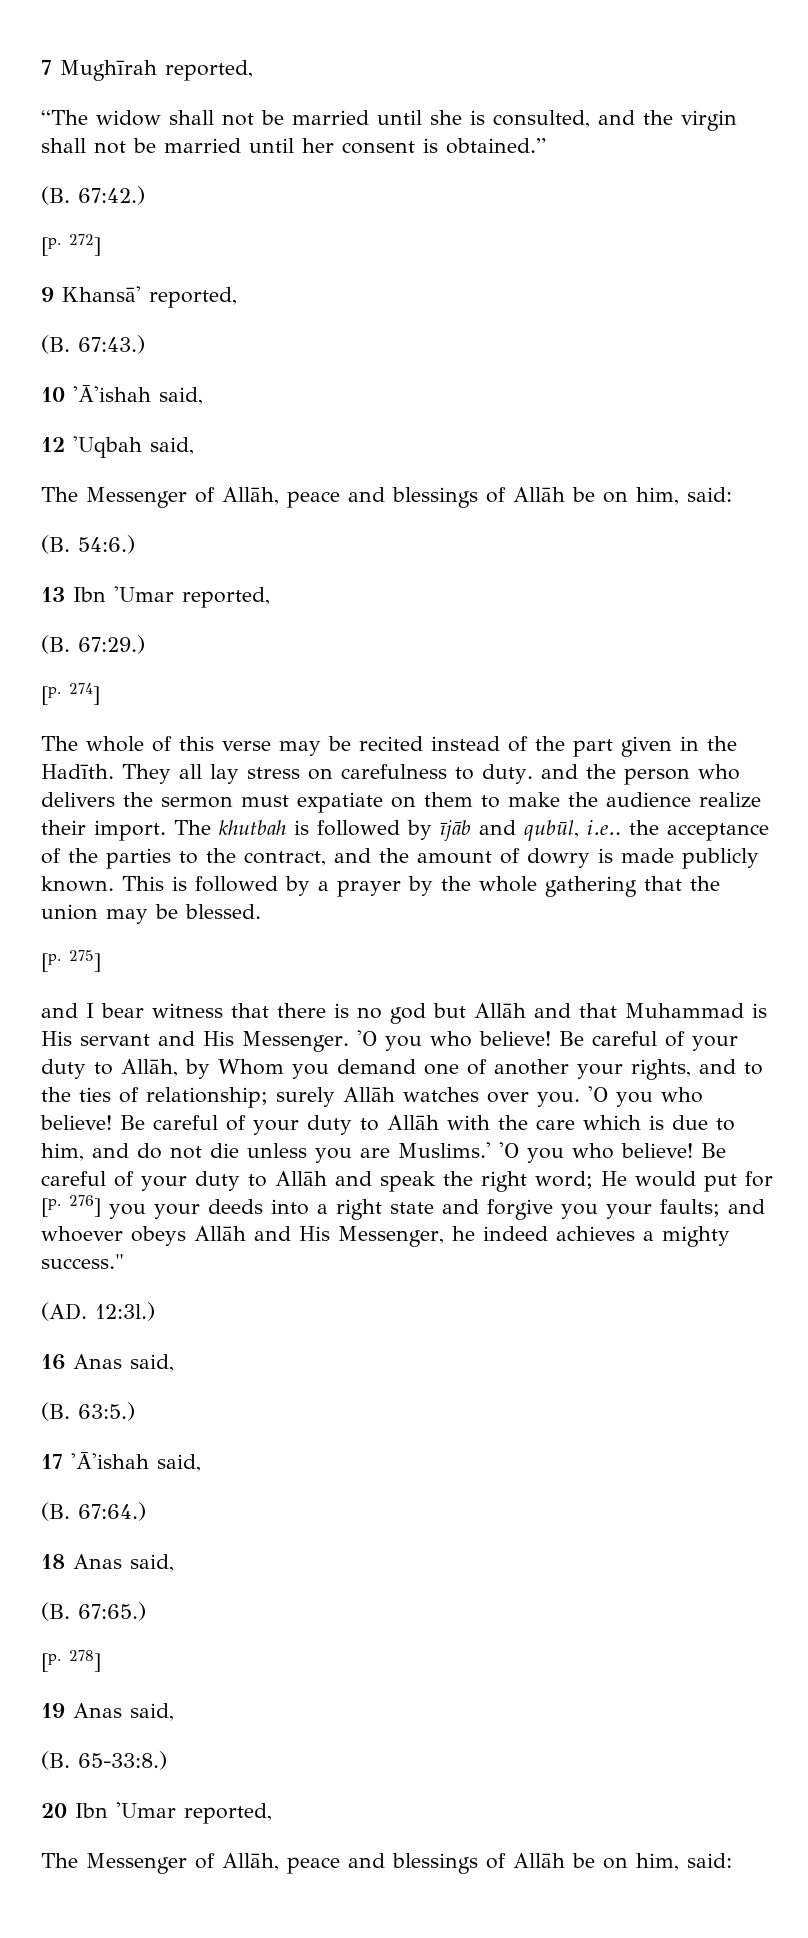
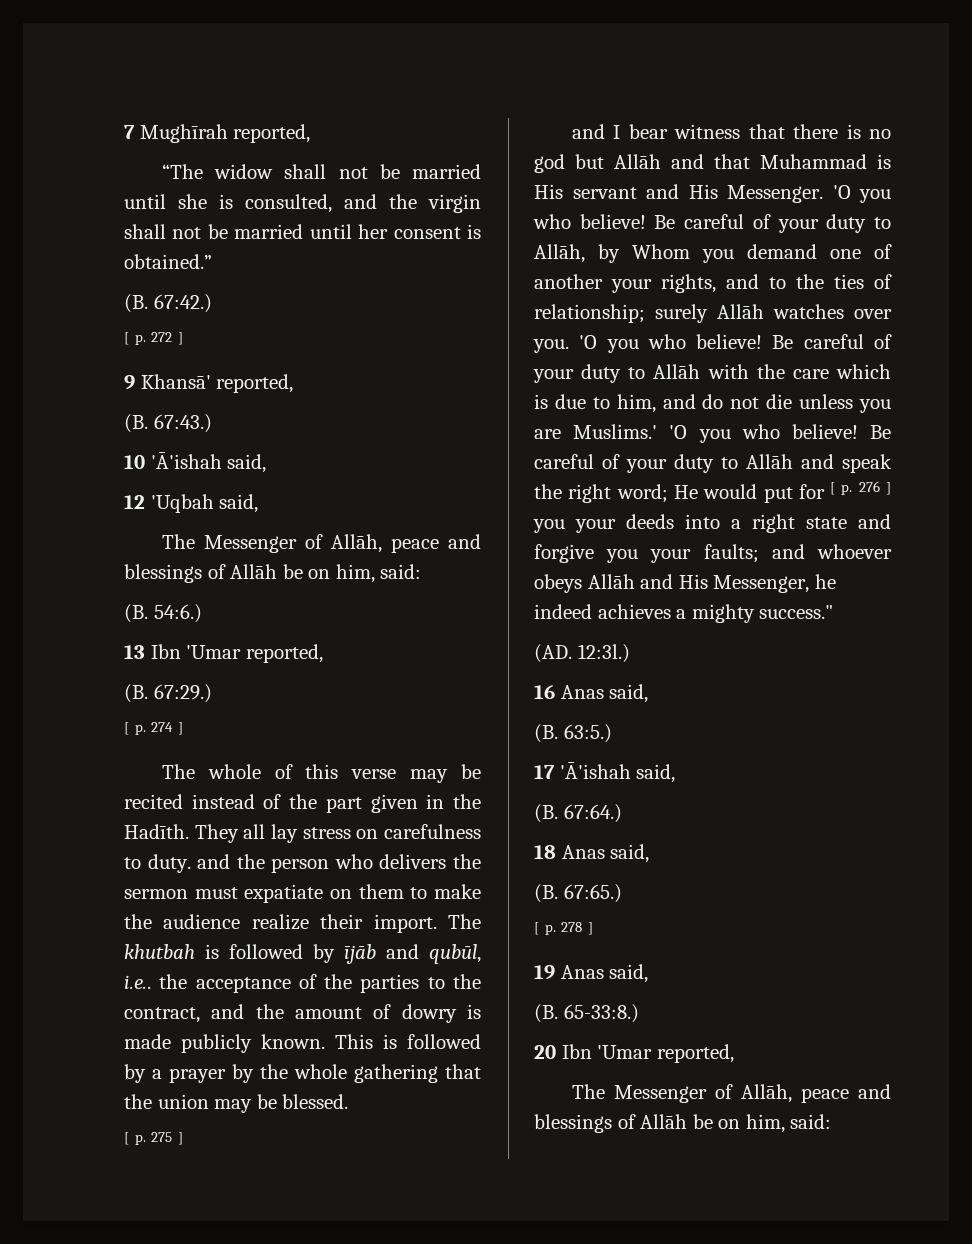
[41,234,101,256] [p. 272] -> [124,332,183,345] [ p. 272 ]
[41,683,100,705] [p. 274] -> [124,722,183,735] [ p. 274 ]
[41,950,101,972] [p. 275] -> [124,1132,183,1145] [ p. 275 ]
[41,1195,101,1217] [p. 276] -> [830,481,892,495] [ p. 276 ]
[41,1650,101,1672] [p. 278] -> [534,922,593,935] [ p. 278 ]

